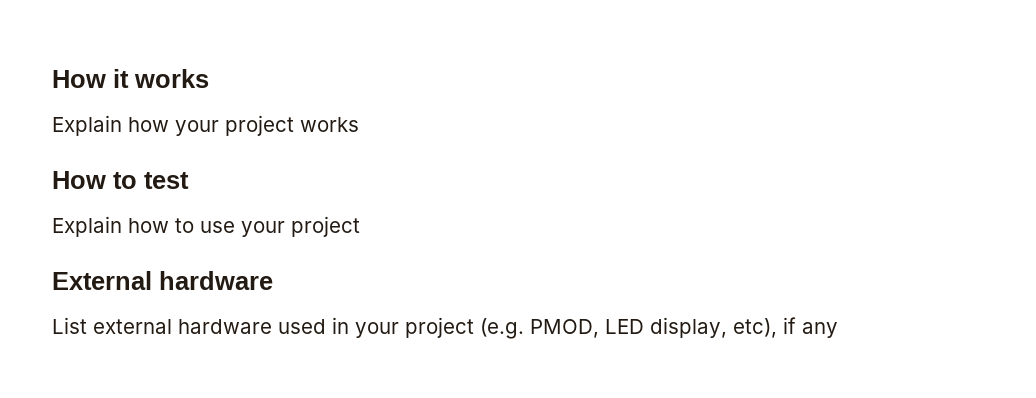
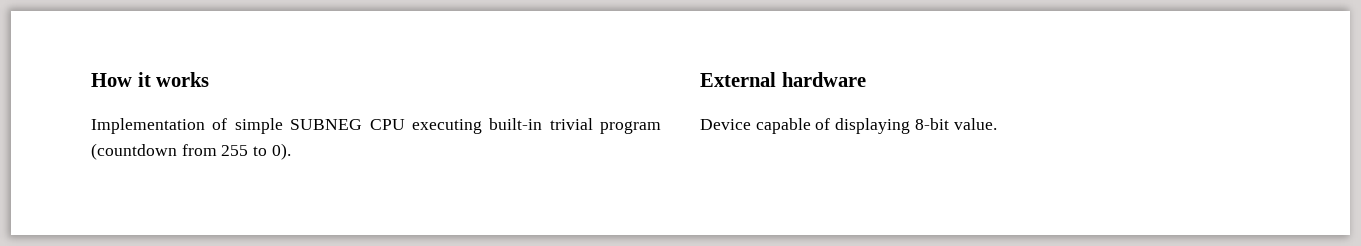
[52,115,359,136] [52,171,189,189] [52,216,360,237] [52,271,273,290] [52,317,838,339] Explain how your project works // How to test // Explain how to use your project // External hardware // List external hardware used in your project (e.g. PMOD, LED display, etc), if any -> [91,118,661,134] [91,143,291,160] [700,72,866,87] [700,118,997,134] Implementation of simple SUBNEG CPU executing built-in trivial program (countdown from 255 to 0). // External hardware // Device capable of displaying 8-bit value.

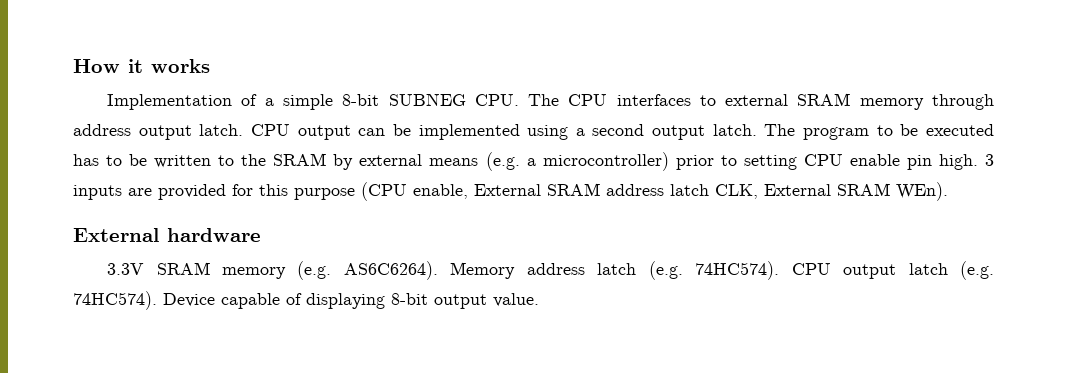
[234,118,661,134] [91,143,291,160] [700,72,866,87] simple SUBNEG CPU executing built-in trivial program (countdown from 255 to 0). // External hardware // -> [264,93,994,110] [73,124,994,140] [73,152,994,171] [73,182,948,201] [73,228,261,242] [107,261,994,280] [73,291,157,310] a simple 8-bit SUBNEG CPU. The CPU interfaces to external SRAM memory through address output latch. CPU output can be implemented using a second output latch. The program to be executed has to be written to the SRAM by external means (e.g. a microcontroller) prior to setting CPU enable pin high. 3 inputs are provided for this purpose (CPU enable, External SRAM address latch CLK, External SRAM WEn). // External hardware // 3.3V SRAM memory (e.g. AS6C6264). Memory address latch (e.g. 74HC574). CPU output latch (e.g. 74HC574).
(949, 124) none -> [434,294,487,309] output

